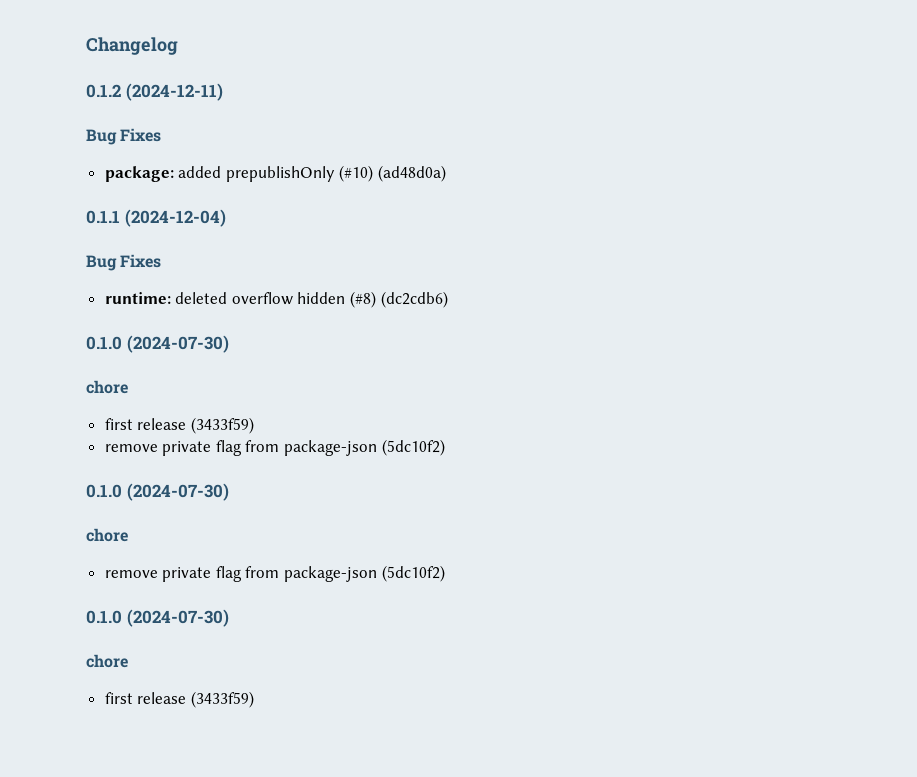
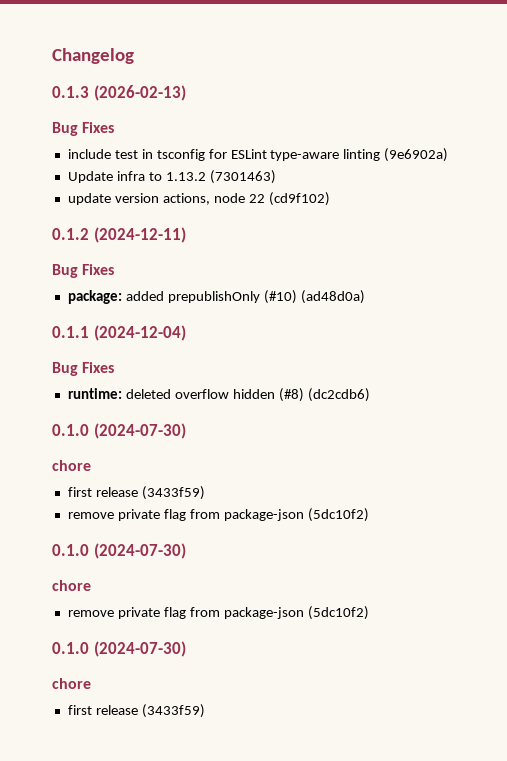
(178, 46) none -> [52,85,186,101] [52,122,115,136] [67,148,449,162] [67,170,276,184] [67,192,330,206] // 0.1.3 (2026-02-13) // Bug Fixes // include test in tsconfig for ESLint type-aware linting (9e6902a) // Update infra to 1.13.2 (7301463) // update version actions, node 22 (cd9f102)

